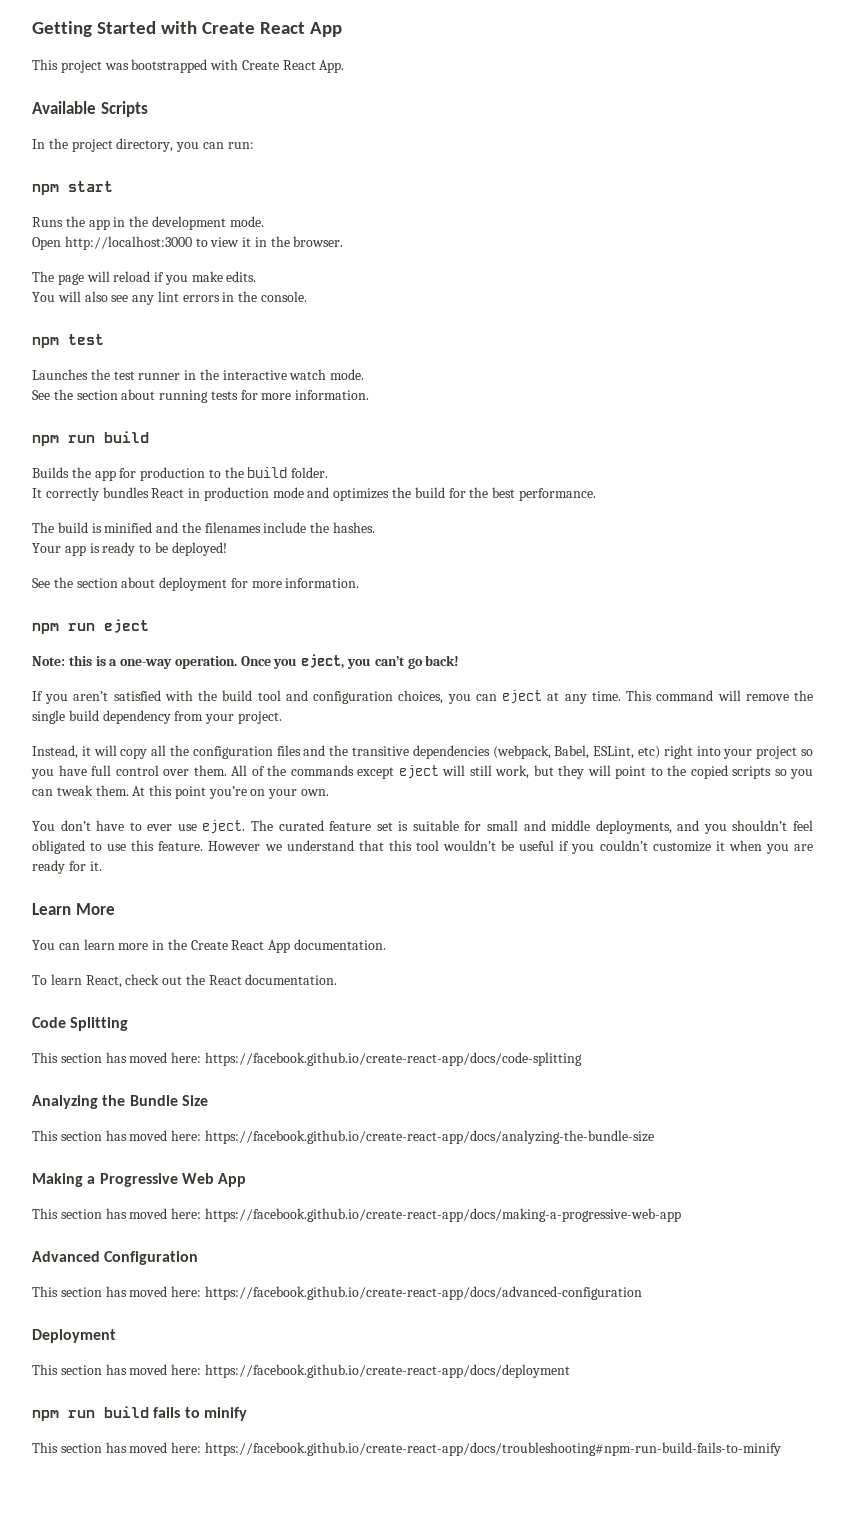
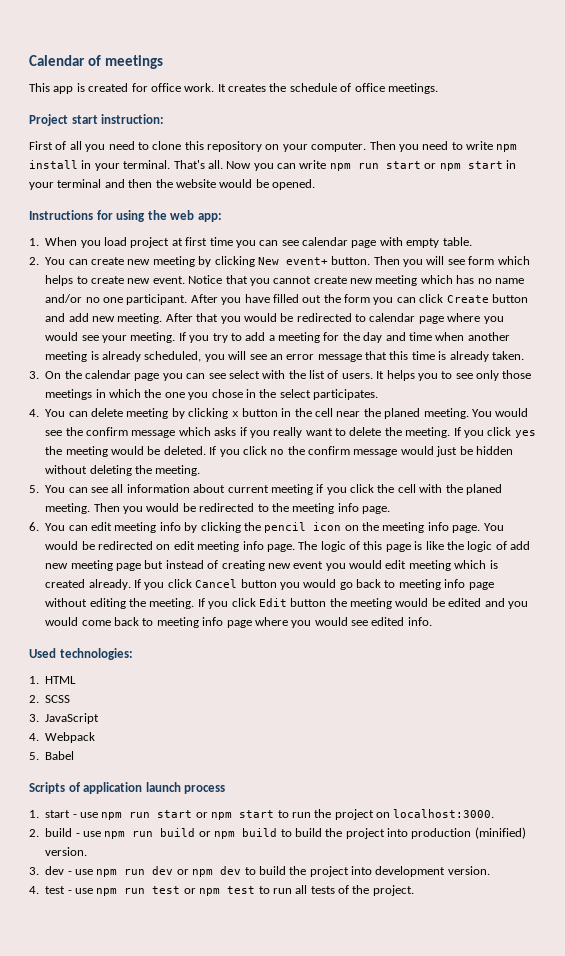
[32,21,342,37] [32,59,345,73] [32,101,148,117] [32,138,254,152] [32,181,113,195] [32,216,264,230] [32,236,344,250] [32,271,257,285] [32,291,308,305] [32,334,104,348] [32,369,365,380] [32,389,370,403] [32,431,149,446] [32,467,329,481] [32,487,596,501] [32,522,376,533] [32,542,227,556] [32,577,360,591] [32,619,149,634] [32,654,460,669] [32,690,813,704] [32,710,282,724] [32,745,813,759] [31,765,813,779] [32,785,330,799] [32,820,813,834] [32,840,813,854] [32,860,102,874] [32,903,115,915] [32,939,387,953] [32,974,338,988] [32,1017,129,1031] [32,1052,582,1066] [32,1095,208,1109] [32,1130,654,1144] [32,1173,247,1187] [32,1208,681,1222] [32,1251,199,1265] [32,1286,642,1300] [32,1329,116,1343] [32,1364,570,1378] [32,1406,247,1421] [32,1442,781,1456] Getting Started with Create React App // This project was bootstrapped with Create React App. // Available Scripts // In the project directory, you can run: // npm start // Runs the app in the development mode. // Open http://localhost:3000 to view it in the browser. // The page will reload if you make edits. // You will also see any lint errors in the console. // npm test // Launches the test runner in the interactive watch mode. // See the section about running tests for more information. // npm run build // Builds the app for production to the build folder. // It correctly bundles React in production mode and optimizes the build for the best performance. // The build is minified and the filenames include the hashes. // Your app is ready to be deployed! // See the section about deployment for more information. // npm run eject // Note: this is a one-way operation. Once you eject, you can’t go back! // If you aren’t satisfied with the build tool and configuration choices, you can eject at any time. This command will remove the single build dependency from your project. // Instead, it will copy all the configuration files and the transitive dependencies (webpack, Babel, ESLint, etc) right into your project so you have full control over them. All of the commands except eject will still work, but they will point to the copied scripts so you can tweak them. At this point you’re on your own. // You don’t have to ever use eject. The curated feature set is suitable for small and middle deployments, and you shouldn’t feel obligated to use this feature. However we understand that this tool wouldn’t be useful if you couldn’t customize it when you are ready for it. // Learn More // You can learn more in the Create React App documentation. // To learn React, check out the React documentation. // Code Splitting // This section has moved here: https://facebook.github.io/create-react-app/docs/code-splitting // Analyzing the Bundle Size // This section has moved here: https://facebook.github.io/create-react-app/docs/analyzing-the-bundle-size // Making a Progressive Web App // This section has moved here: https://facebook.github.io/create-react-app/docs/making-a-progressive-web-app // Advanced Configuration // This section has moved here: https://facebook.github.io/create-react-app/docs/advanced-configuration // Deployment // This section has moved here: https://facebook.github.io/create-react-app/docs/deployment // npm run build fails to minify // This section has moved here: https://facebook.github.io/create-react-app/docs/troubleshooting#npm-run-build-fails-to-minify -> [29,55,163,69] [29,83,438,94] [29,114,165,126] [29,141,518,152] [29,160,516,171] [29,179,315,190] [29,210,222,222] [29,237,472,248] [29,256,530,267] [45,275,524,286] [45,294,528,305] [45,313,504,324] [45,332,510,343] [45,351,524,362] [29,370,532,381] [45,389,378,400] [29,408,529,419] [45,427,536,438] [45,446,513,457] [45,465,201,476] [29,484,502,495] [45,503,390,514] [29,522,504,533] [45,541,530,552] [45,560,498,571] [45,579,494,590] [45,598,528,609] [45,617,432,628] [29,648,133,660] [29,676,77,684] [29,695,71,703] [29,713,100,724] [29,732,96,743] [29,751,75,760] [29,782,226,794] [29,809,495,820] [29,827,526,839] [45,847,88,856] [29,866,490,877] [29,885,414,896] Calendar of meetings // This app is created for office work. It creates the schedule of office meetings. // Project start instruction: // First of all you need to clone this repository on your computer. Then you need to write npm install in your terminal. That's all. Now you can write npm run start or npm start in your terminal and then the website would be opened. // Instructions for using the web app: // 1. When you load project at first time you can see calendar page with empty table. // 2. You can create new meeting by clicking New event+ button. Then you will see form which helps to create new event. Notice that you cannot create new meeting which has no name and/or no one participant. After you have filled out the form you can click Create button and add new meeting. After that you would be redirected to calendar page where you would see your meeting. If you try to add a meeting for the day and time when another meeting is already scheduled, you will see an error message that this time is already taken. // 3. On the calendar page you can see select with the list of users. It helps you to see only those meetings in which the one you chose in the select participates. // 4. You can delete meeting by clicking x button in the cell near the planed meeting. You would see the confirm message which asks if you really want to delete the meeting. If you click yes the meeting would be deleted. If you click no the confirm message would just be hidden without deleting the meeting. // 5. You can see all information about current meeting if you click the cell with the planed meeting. Then you would be redirected to the meeting info page. // 6. You can edit meeting info by clicking the pencil icon on the meeting info page. You would be redirected on edit meeting info page. The logic of this page is like the logic of add new meeting page but instead of creating new event you would edit meeting which is created already. If you click Cancel button you would go back to meeting info page without editing the meeting. If you click Edit button the meeting would be edited and you would come back to meeting info page where you would see edited info. // Used technologies: // 1. HTML // 2. SCSS // 3. JavaScript // 4. Webpack // 5. Babel // Scripts of application launch process // 1. start - use npm run start or npm start to run the project on localhost:3000. // 2. build - use npm run build or npm build to build the project into production (minified) version. // 3. dev - use npm run dev or npm dev to build the project into development version. // 4. test - use npm run test or npm test to run all tests of the project.

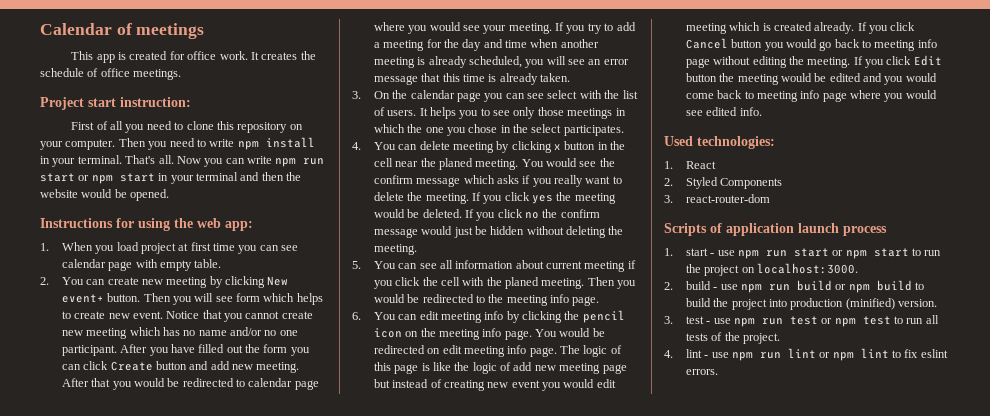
[45,676,77,684] [29,695,71,703] [29,713,100,724] [29,732,96,743] [29,751,75,760] HTML // 2. SCSS // 3. JavaScript // 4. Webpack // 5. Babel -> [685,161,716,169] [664,177,783,189] [664,194,770,203] React // 2. Styled Components // 3. react-router-dom
[45,866,490,877] [29,886,39,894] dev - use npm run dev or npm dev to build the project into development version. // 4. -> (673, 320) none
(414, 890) none -> [664,348,948,361] [685,369,718,375] // 4. lint - use npm run lint or npm lint to fix eslint errors.

